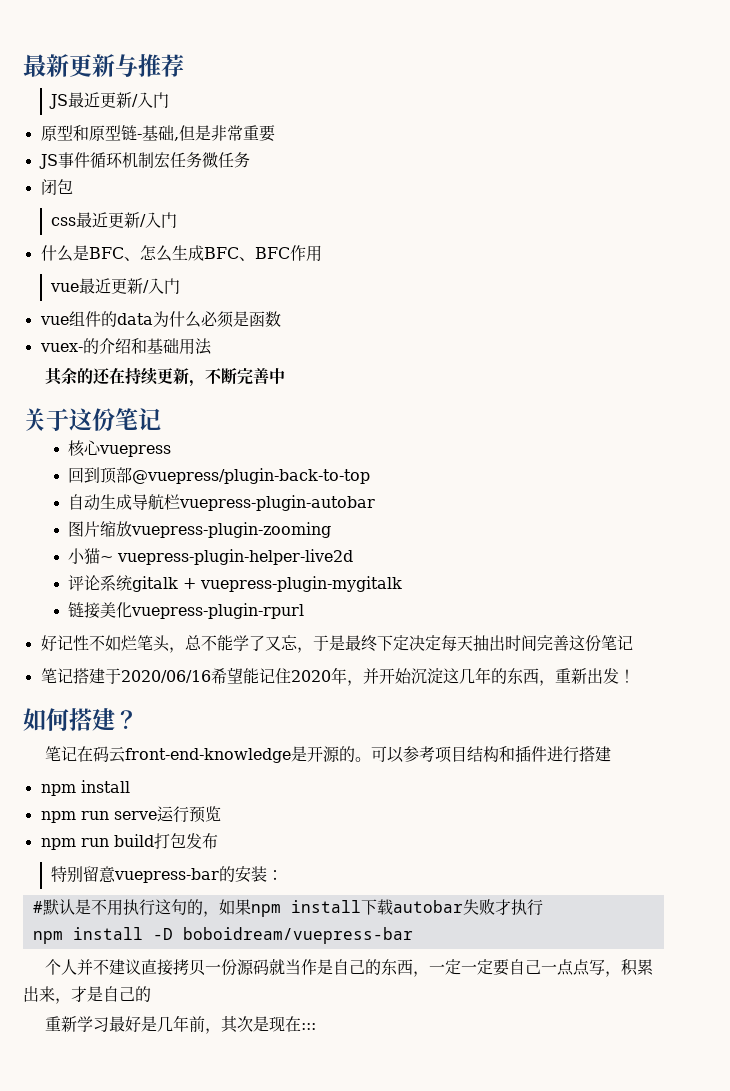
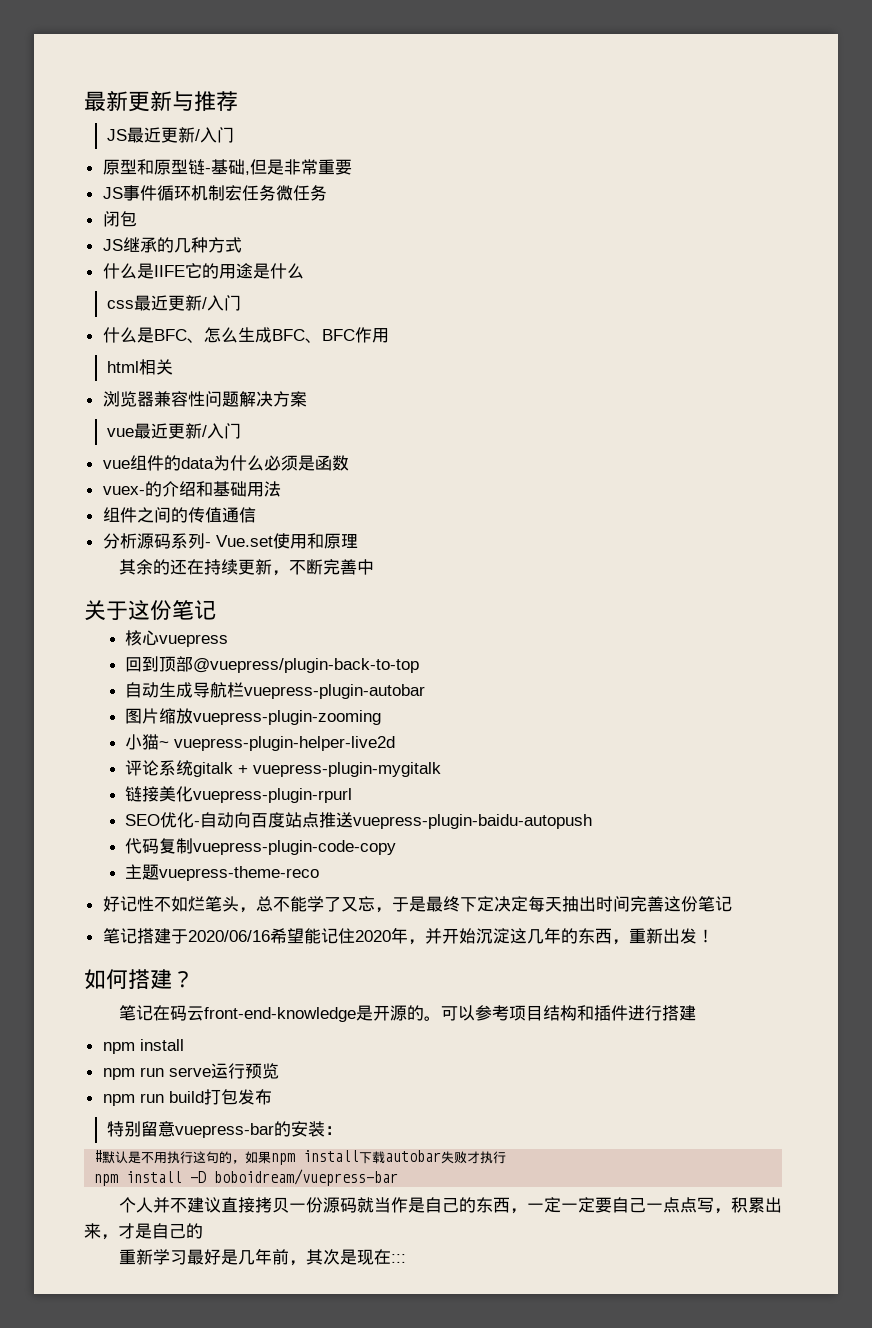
(73, 186) none -> [102,237,242,253] [102,263,304,279] // JS继承的几种方式 // 什么是IIFE它的用途是什么
(322, 253) none -> [106,359,173,375] [102,391,307,407] // html相关 // 浏览器兼容性问题解决方案
(212, 346) none -> [102,507,256,523] [102,533,358,549] // 组件之间的传值通信 // 分析源码系列- Vue.set使用和原理
(305, 611) none -> [125,812,593,829] [125,838,397,855] [125,864,320,881] // SEO优化-自动向百度站点推送vuepress-plugin-baidu-autopush // 代码复制vuepress-plugin-code-copy // 主题vuepress-theme-reco

